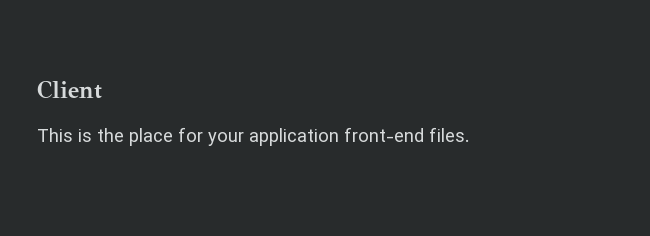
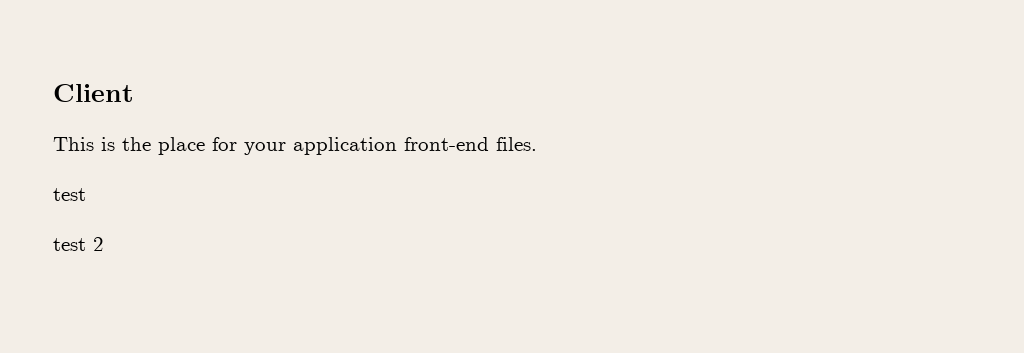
(469, 134) none -> [53,188,86,201] [53,237,104,251] // test // test 2

